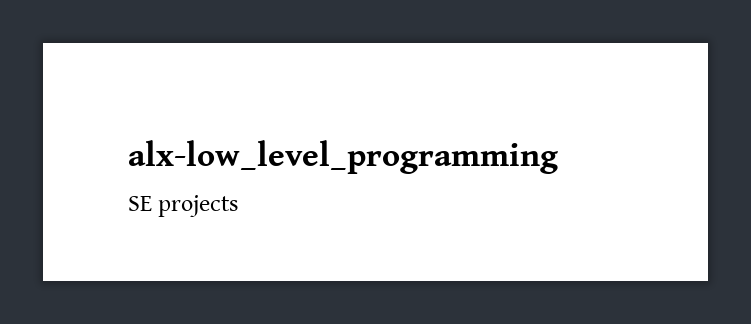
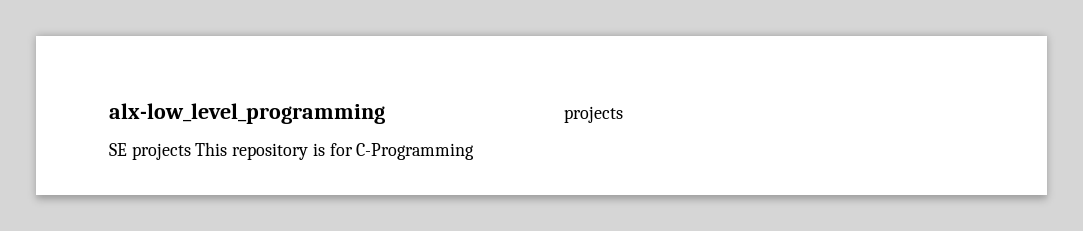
(240, 206) none -> [195,142,475,160] [564,106,623,123] This repository is for C-Programming projects

